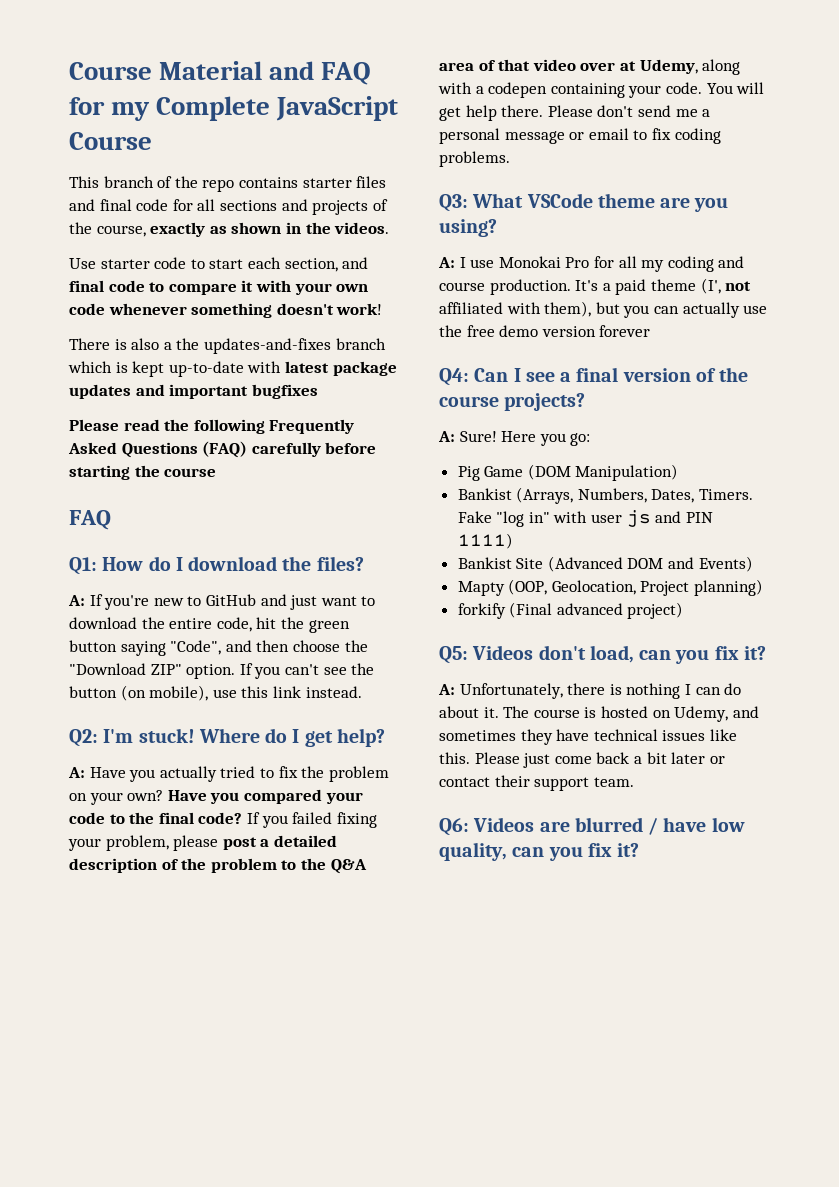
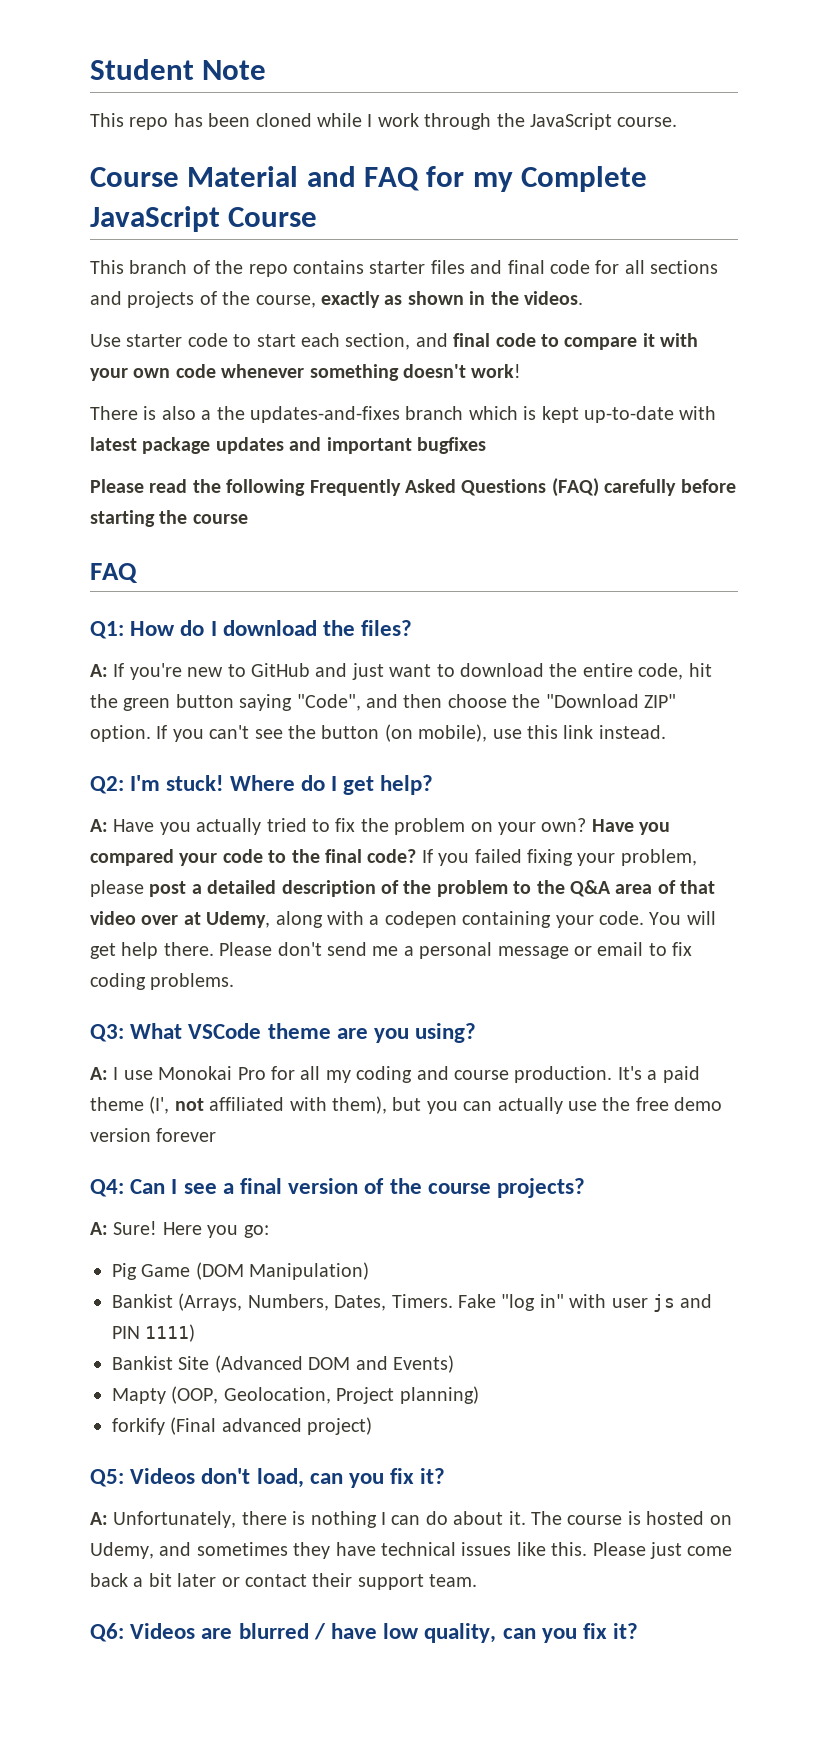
(69, 71) none -> [90,59,267,80] [90,113,678,130] Student Note // This repo has been cloned while I work through the JavaScript course. //

